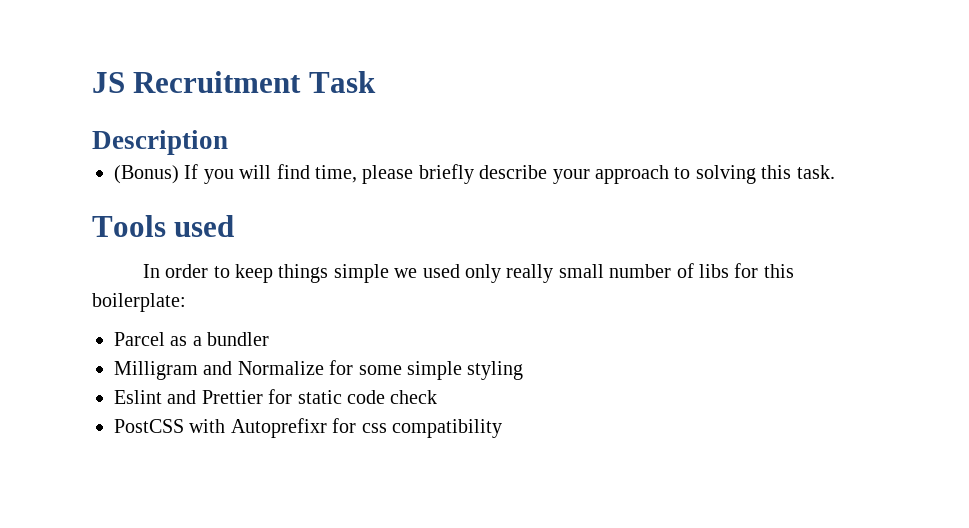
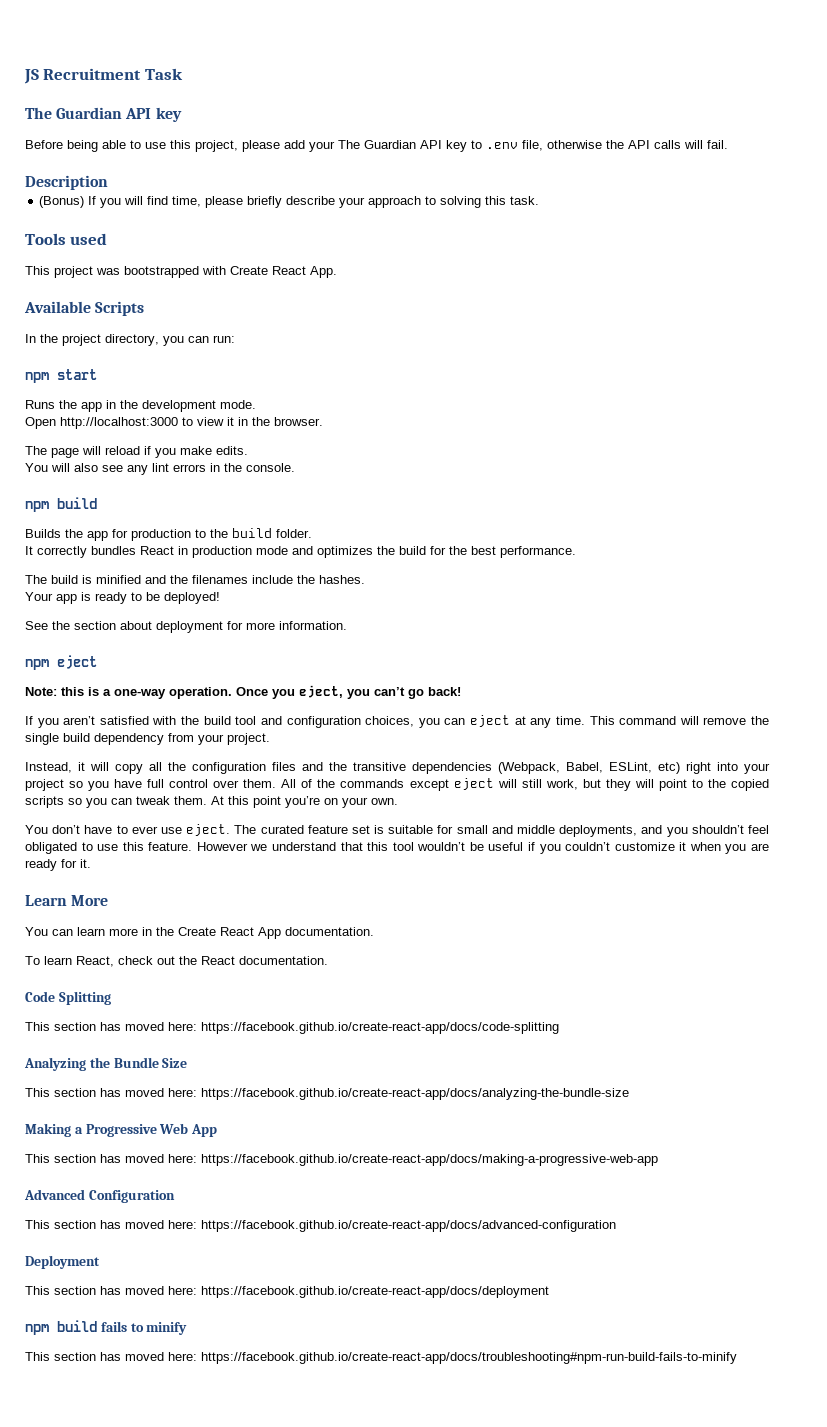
(376, 82) none -> [25,107,182,122] [25,140,728,152] // The Guardian API key // Before being able to use this project, please add your The Guardian API key to .env file, otherwise the API calls will fail.
[142,263,794,283] [92,293,186,312] [114,332,270,346] [114,360,524,380] [114,389,438,404] [114,418,502,438] In order to keep things simple we used only really small number of libs for this boilerplate: // Parcel as a bundler // Milligram and Normalize for some simple styling // Eslint and Prettier for static code check // PostCSS with Autoprefixr for css compatibility -> [25,266,337,278] [24,301,145,316] [25,334,235,346] [25,369,97,383] [25,400,256,412] [25,417,323,429] [25,446,248,458] [25,463,295,475] [25,497,97,512] [25,528,312,541] [25,546,576,558] [25,575,365,584] [25,592,220,604] [25,621,347,633] [25,655,97,670] [25,685,461,699] [25,715,769,728] [25,733,270,745] [25,762,770,774] [25,778,770,791] [25,796,398,808] [25,824,769,837] [25,842,769,854] [25,859,91,871] [25,895,109,906] [25,927,374,939] [25,956,328,967] [25,991,111,1005] [25,1022,559,1034] [24,1057,188,1071] [25,1088,629,1100] [25,1123,218,1137] [25,1154,658,1166] [24,1189,175,1203] [25,1220,616,1232] [25,1255,100,1269] [25,1286,549,1298] [25,1320,188,1335] [25,1352,737,1364] This project was bootstrapped with Create React App. // Available Scripts // In the project directory, you can run: // npm start // Runs the app in the development mode. // Open http://localhost:3000 to view it in the browser. // The page will reload if you make edits. // You will also see any lint errors in the console. // npm build // Builds the app for production to the build folder. // It correctly bundles React in production mode and optimizes the build for the best performance. // The build is minified and the filenames include the hashes. // Your app is ready to be deployed! // See the section about deployment for more information. // npm eject // Note: this is a one-way operation. Once you eject, you can’t go back! // If you aren’t satisfied with the build tool and configuration choices, you can eject at any time. This command will remove the single build dependency from your project. // Instead, it will copy all the configuration files and the transitive dependencies (Webpack, Babel, ESLint, etc) right into your project so you have full control over them. All of the commands except eject will still work, but they will point to the copied scripts so you can tweak them. At this point you’re on your own. // You don’t have to ever use eject. The curated feature set is suitable for small and middle deployments, and you shouldn’t feel obligated to use this feature. However we understand that this tool wouldn’t be useful if you couldn’t customize it when you are ready for it. // Learn More // You can learn more in the Create React App documentation. // To learn React, check out the React documentation. // Code Splitting // This section has moved here: https://facebook.github.io/create-react-app/docs/code-splitting // Analyzing the Bundle Size // This section has moved here: https://facebook.github.io/create-react-app/docs/analyzing-the-bundle-size // Making a Progressive Web App // This section has moved here: https://facebook.github.io/create-react-app/docs/making-a-progressive-web-app // Advanced Configuration // This section has moved here: https://facebook.github.io/create-react-app/docs/advanced-configuration // Deployment // This section has moved here: https://facebook.github.io/create-react-app/docs/deployment // npm build fails to minify // This section has moved here: https://facebook.github.io/create-react-app/docs/troubleshooting#npm-run-build-fails-to-minify

